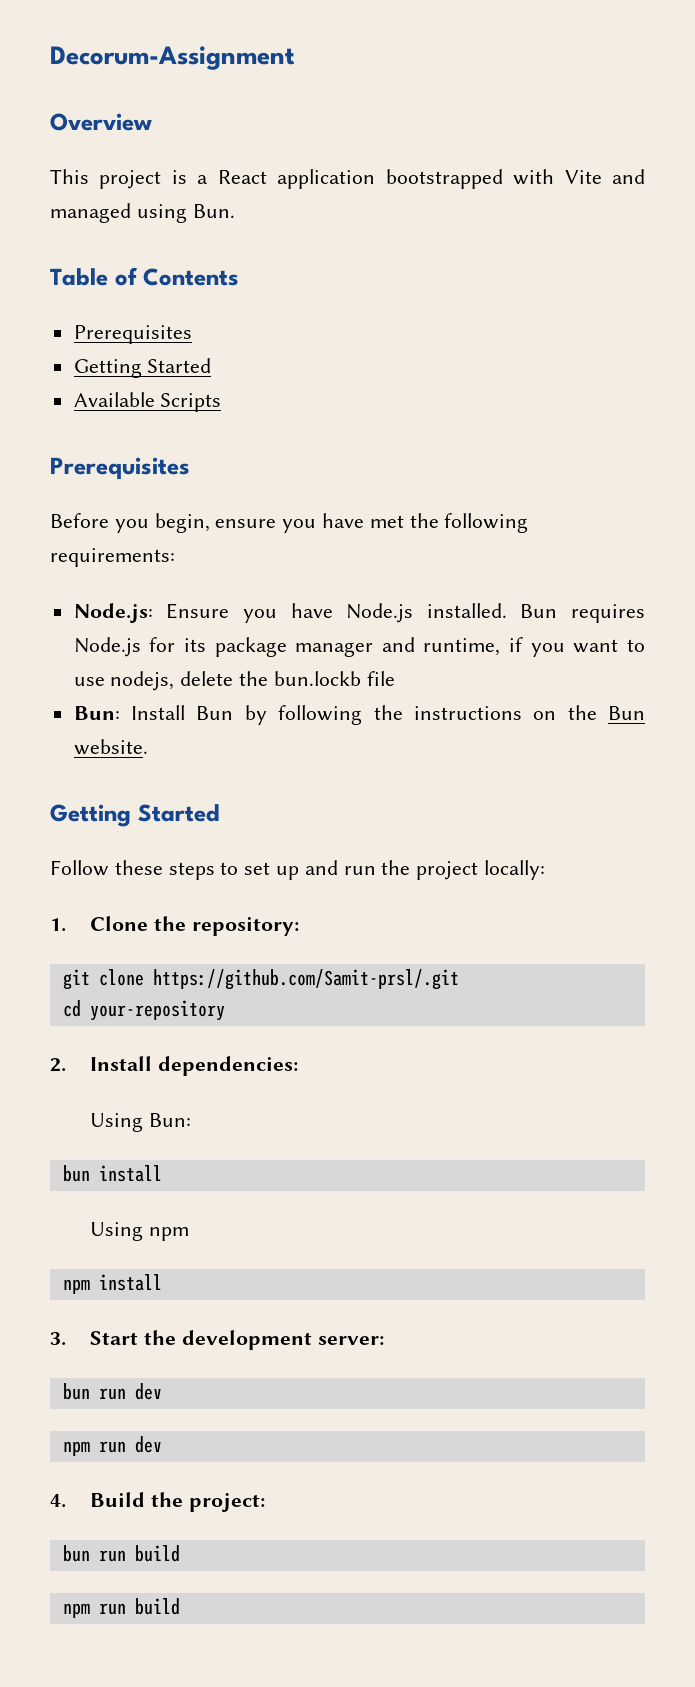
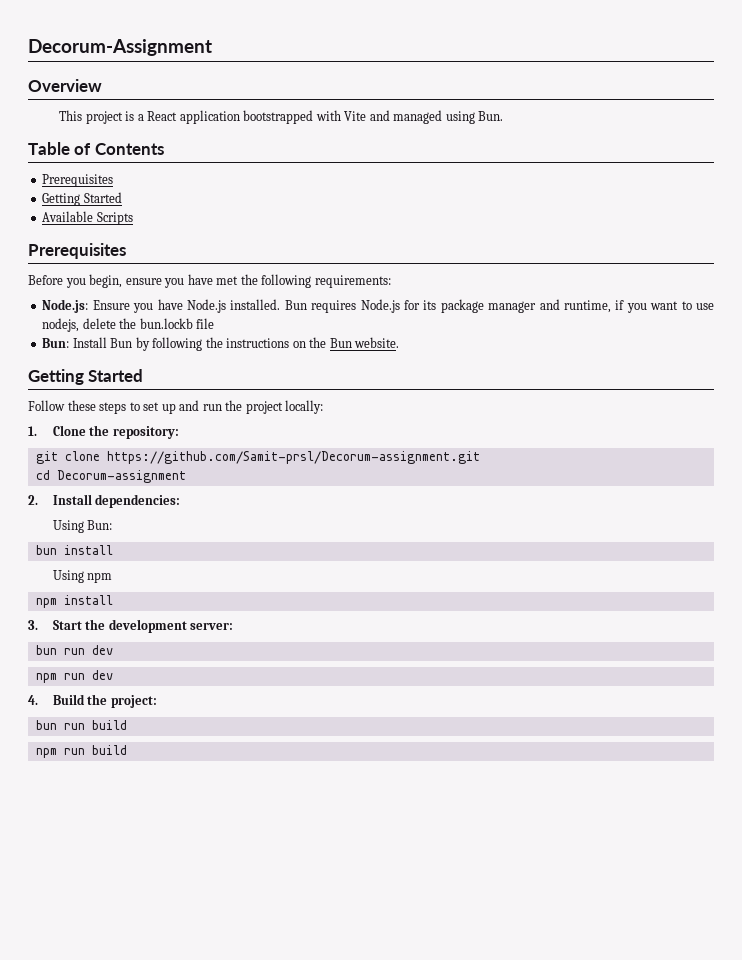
[152,969,459,990] https://github.com/Samit-prsl/.git -> [106,451,480,464] https://github.com/Samit-prsl/Decorum-assignment.git
[89,1000,225,1021] your-repository -> [56,470,186,483] Decorum-assignment

